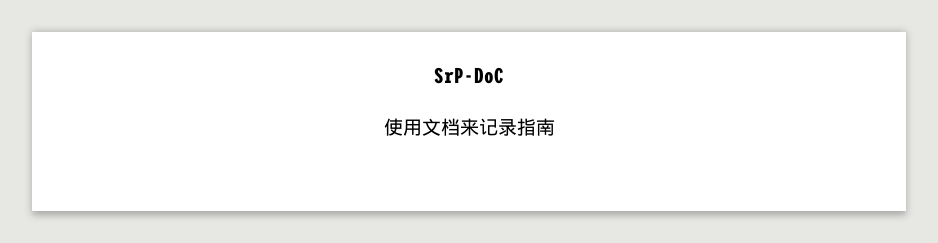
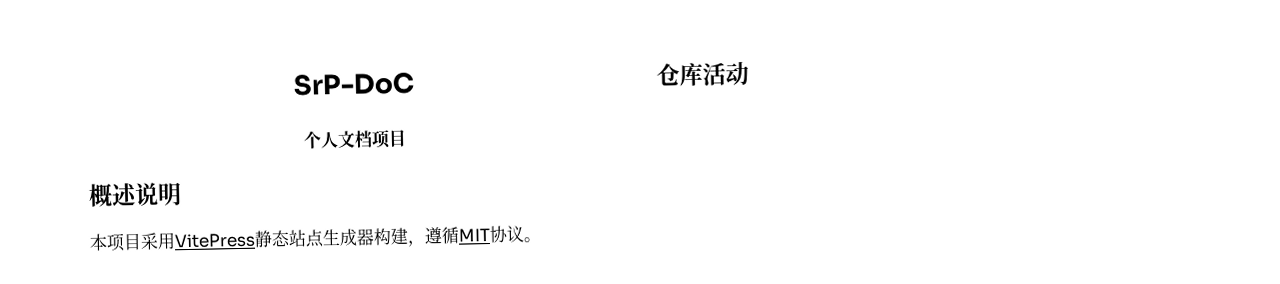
[383,118,555,136] 使用文档来记录指南 -> [303,129,407,149] [88,182,182,207] [89,225,541,252] [656,61,749,87] 个人文档项目 // 概述说明 // 本项目采用VitePress静态站点生成器构建，遵循MIT协议。 // 仓库活动

